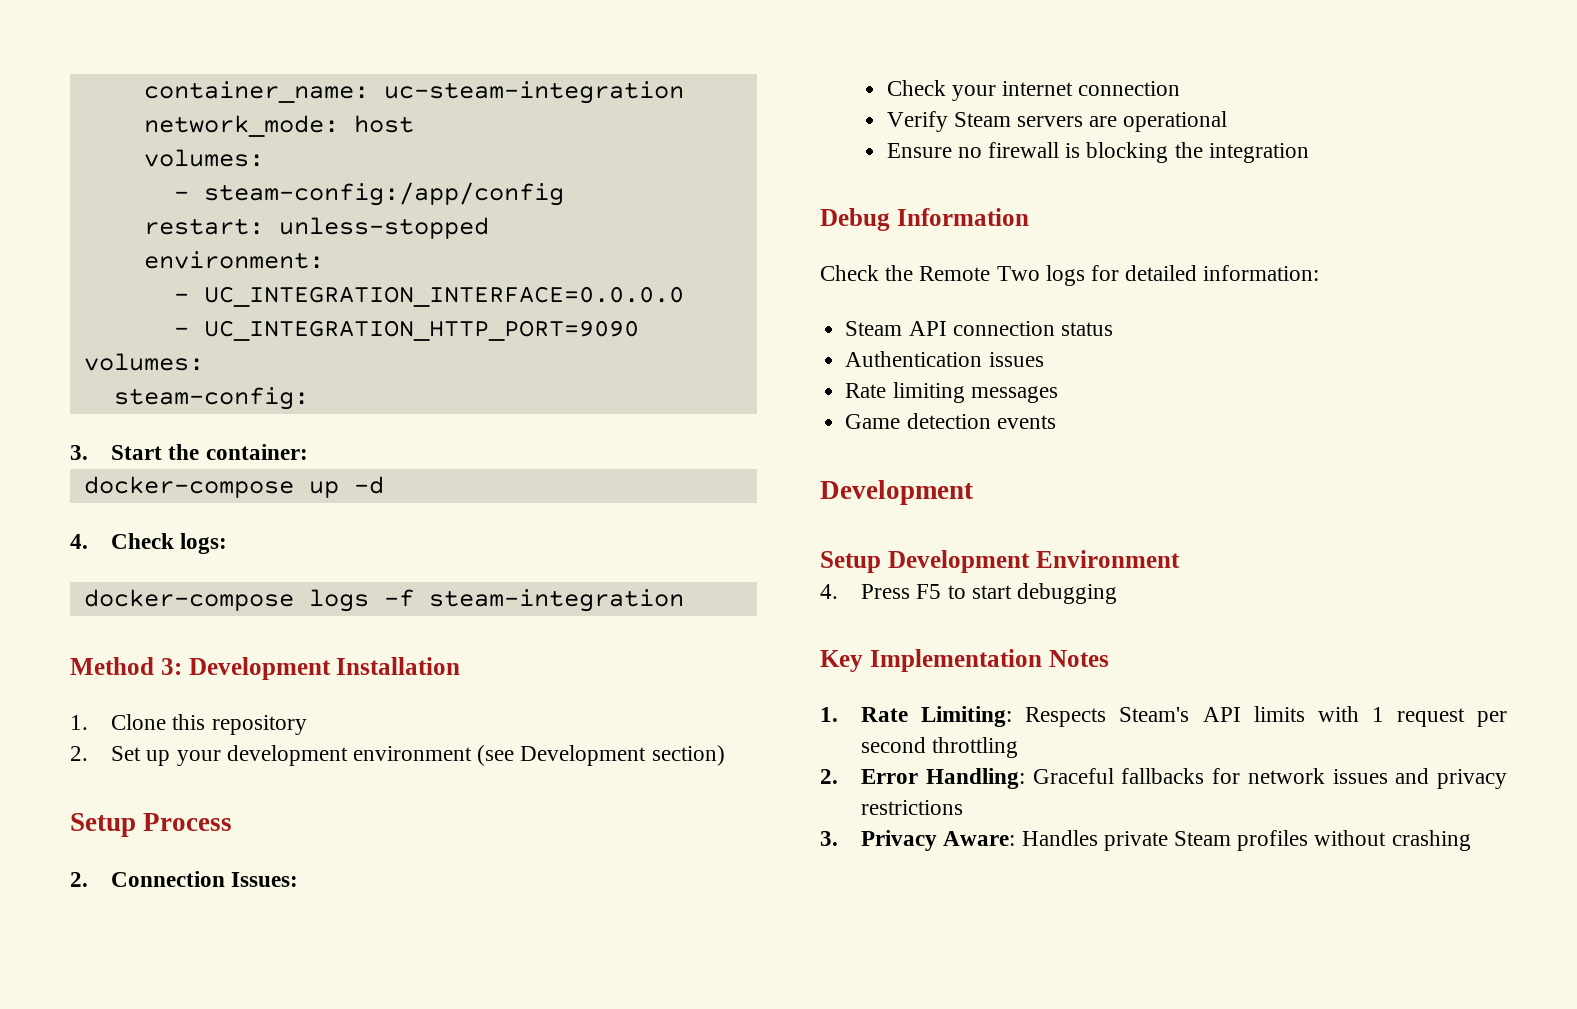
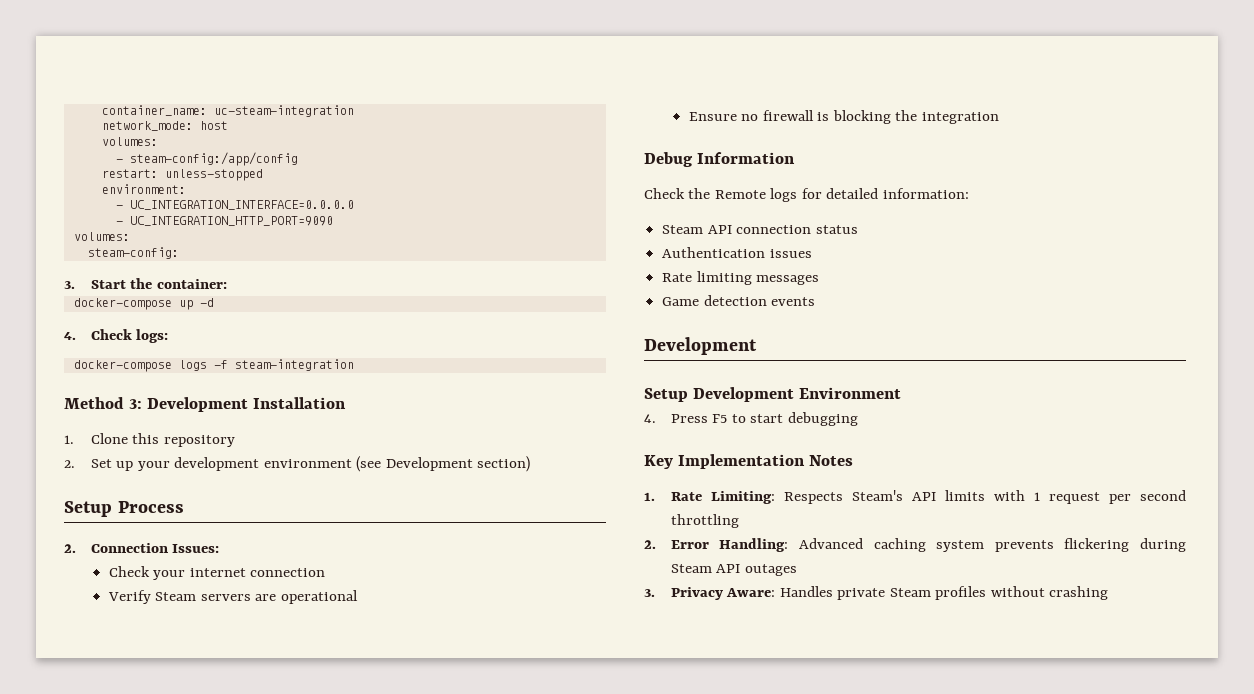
[996,266,1040,281] Two -> (766, 194) none
[1032,768,1507,789] [861,800,964,815] Graceful fallbacks for network issues and privacy restrictions -> [799,538,1186,552] [670,564,797,576] Advanced caching system prevents flickering during Steam API outages

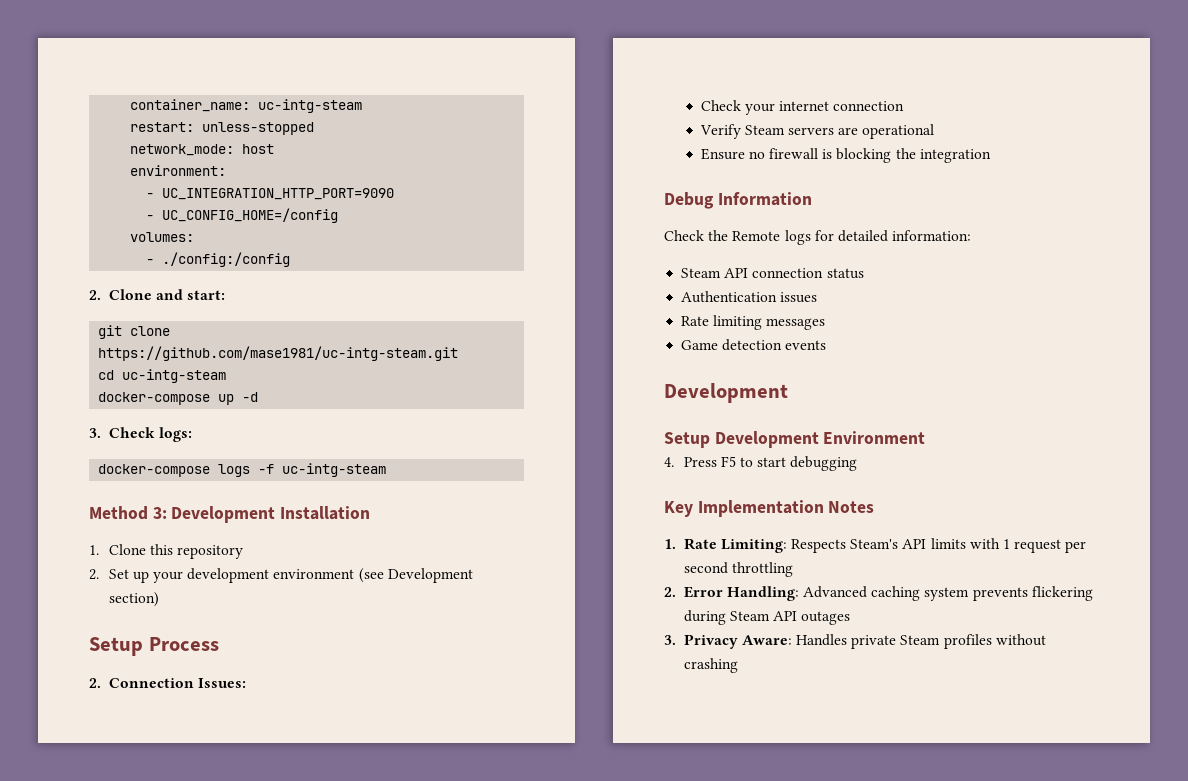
[213,105,354,117] uc-steam-integration -> [258,99,363,113] [130,122,315,135] uc-intg-steam // restart: unless-stopped
[101,137,158,146] [115,152,298,166] [101,169,263,181] // volumes: // - steam-config:/app/config // restart: unless-stopped -> (275, 149) none
[115,200,354,210] // - UC_INTEGRATION_INTERFACE=0.0.0.0 -> (227, 170) none
[73,232,130,241] [87,247,179,259] [64,278,227,289] // volumes: // steam-config: // 3. Start the container: -> [146,208,339,223] [130,232,195,242] [146,252,291,267] [89,289,226,300] [98,325,171,339] [98,346,459,361] [98,369,227,383] // - UC_CONFIG_HOME=/config // volumes: // - ./config:/config // 2. Clone and start: // git clone https://github.com/mase1981/uc-intg-steam.git // cd uc-intg-steam
[64,332,76,340] 4. -> [89,428,101,438] 3.
[234,359,354,371] steam-integration -> [282,463,387,477] uc-intg-steam

